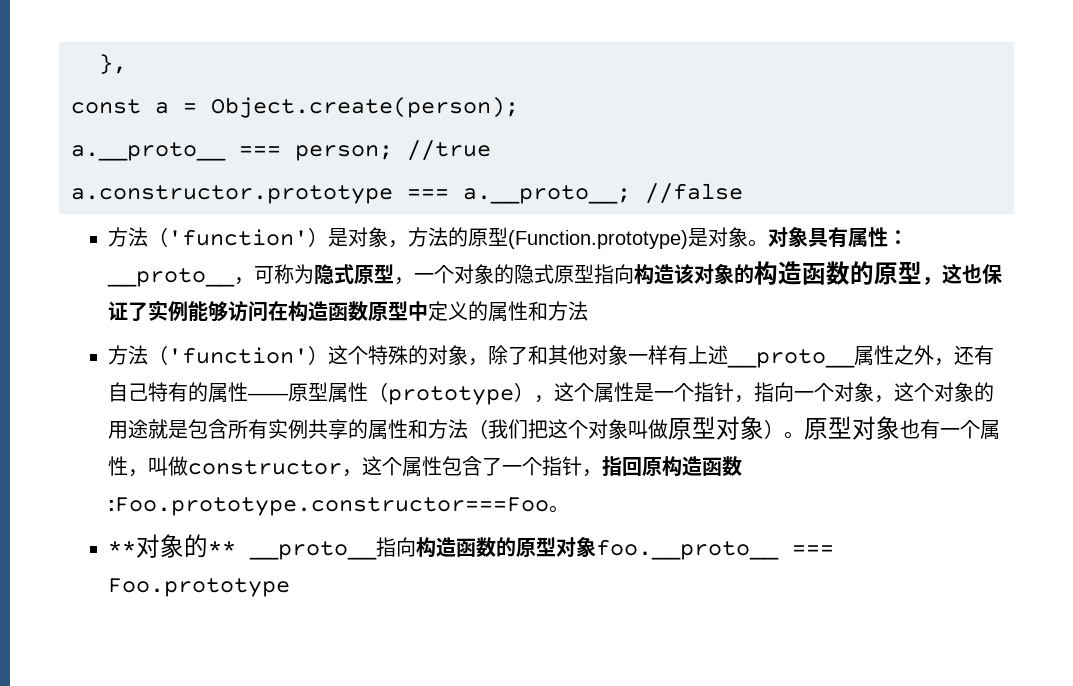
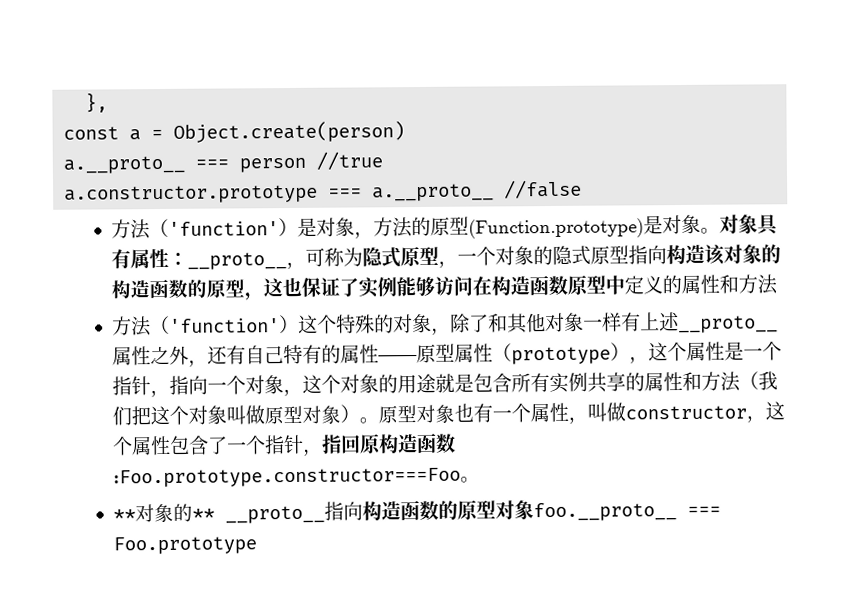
[211,97,519,118] Object.create(person); -> [173,121,406,143] Object.create(person)
[295,145,393,161] person; -> [239,157,307,173] person
[463,185,631,204] a.__proto__; -> [372,183,495,202] a.__proto__

